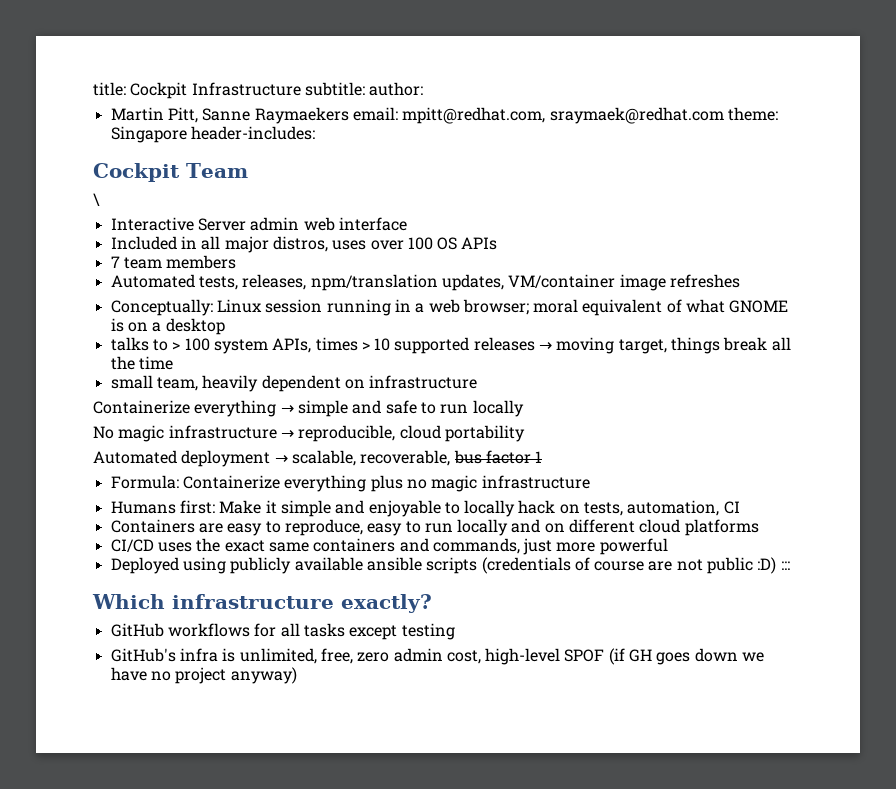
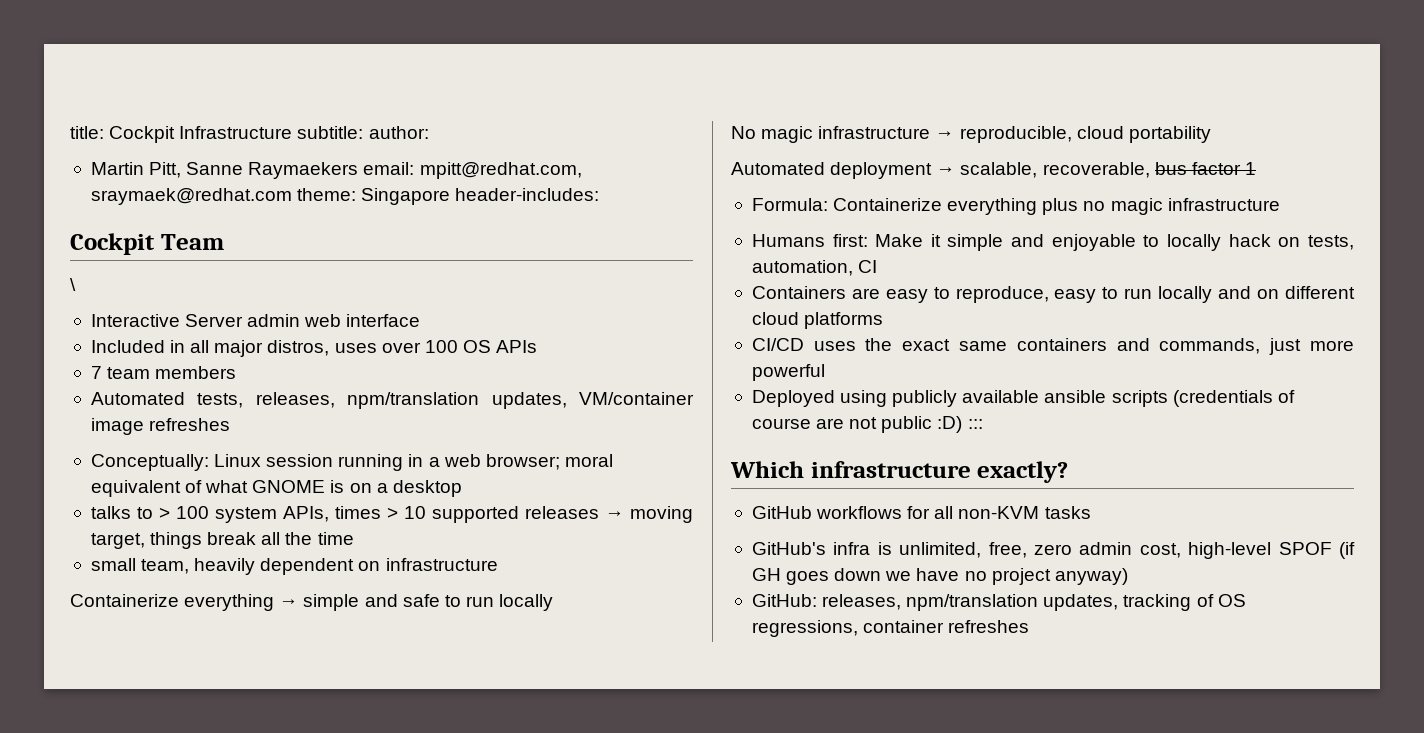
(300, 630) none -> [958,506,1040,519] non-KVM
[349,623,455,640] except testing -> (1091, 512) none
(297, 675) none -> [751,594,1246,611] [751,620,1030,637] // GitHub: releases, npm/translation updates, tracking of OS regressions, container refreshes

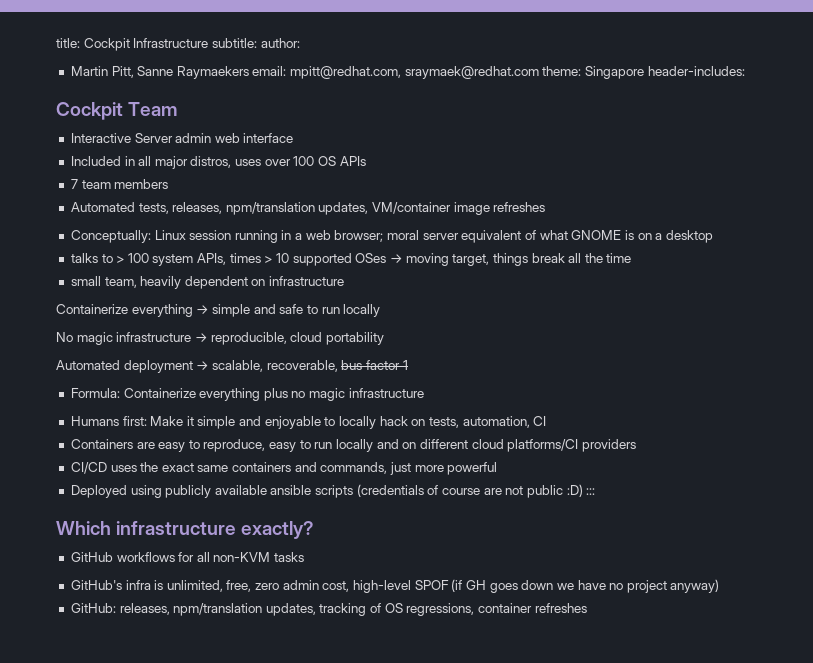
[70,278,76,291] // \ -> (179, 109) none
(613, 460) none -> [422,233,459,240] server
[524,506,599,519] releases -> [355,253,387,263] OSes
[804,312,884,329] platforms -> [507,439,636,452] platforms/CI providers

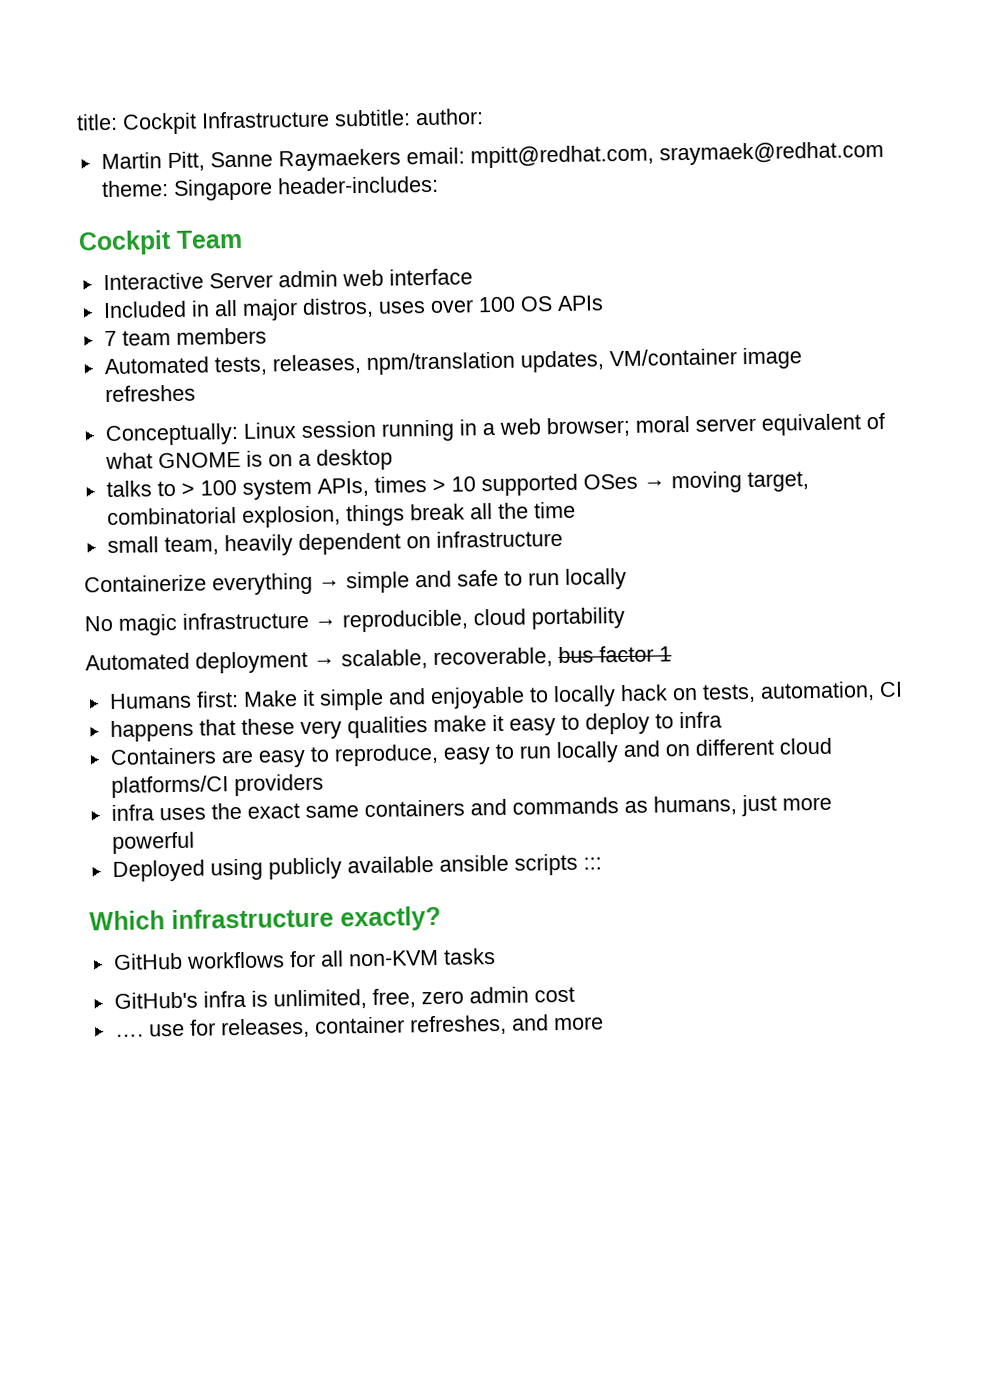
(490, 260) none -> [106,505,341,528] combinatorial explosion,
[70,388,424,401] // Formula: Containerize everything plus no magic infrastructure -> (672, 654) none
(547, 421) none -> [109,711,722,743] // happens that these very qualities make it easy to deploy to infra
[70,462,107,474] CI/CD -> [110,804,154,822] infra
[320,462,388,474] commands, -> [511,795,737,816] commands as humans,
[356,484,583,498] (credentials of course are not public :D) -> (578, 864) none
[322,579,720,593] [70,603,587,616] cost, high-level SPOF (if GH goes down we have no project anyway) // GitHub: releases, npm/translation updates, tracking of OS regressions, container refreshes -> [533,986,575,1003] [114,1014,604,1039] cost // …. use for releases, container refreshes, and more

